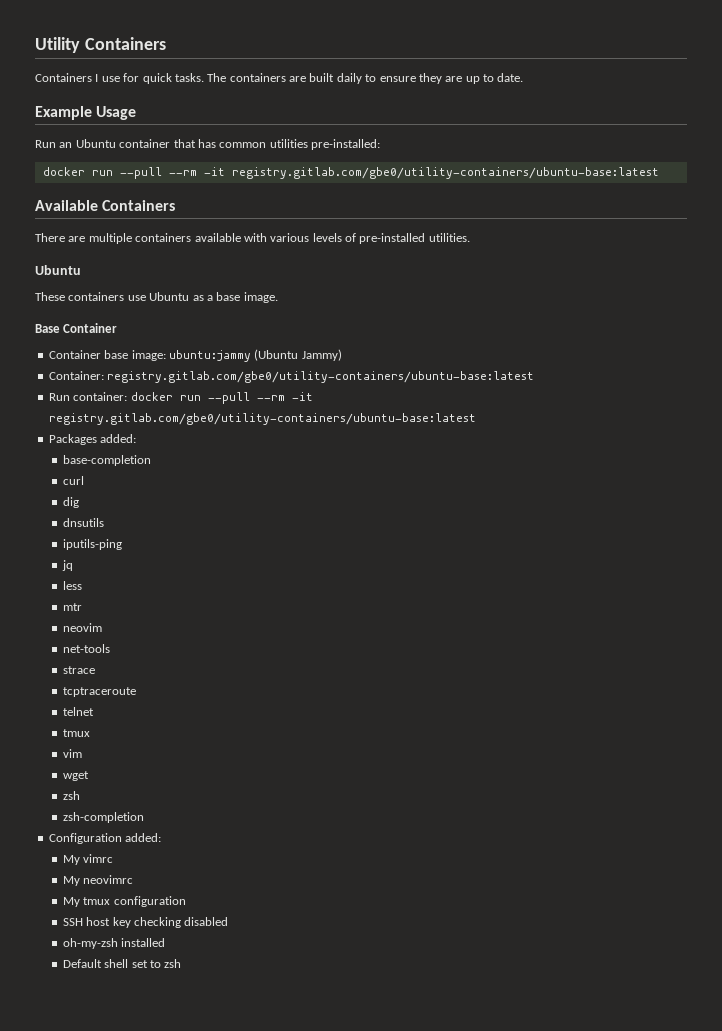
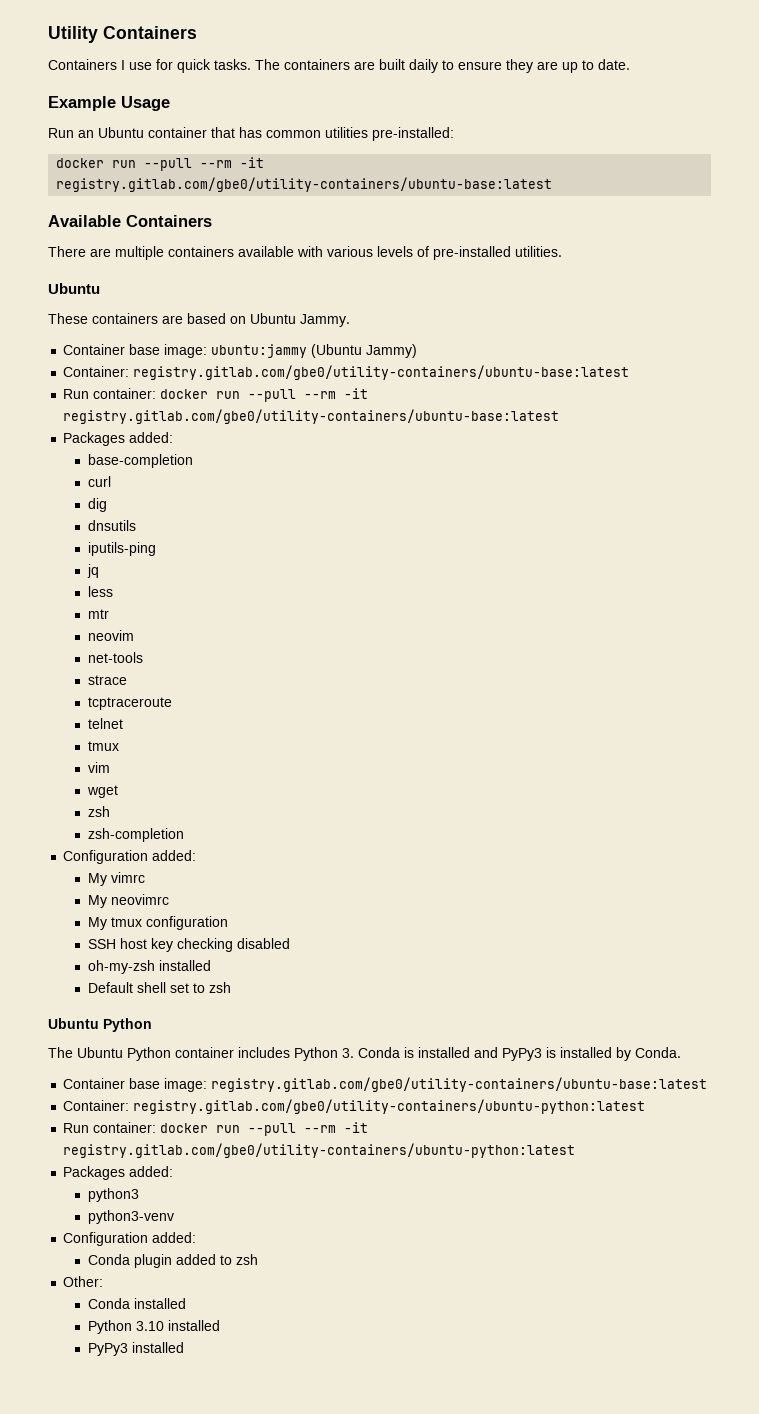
[127,292,278,303] [35,323,118,333] use Ubuntu as a base image. // Base Container -> [162,313,350,327] are based on Ubuntu Jammy.
(182, 963) none -> [48,1018,152,1032] [48,1047,681,1061] [63,1077,708,1092] [63,1099,646,1114] [63,1122,369,1136] [63,1143,576,1158] [63,1166,174,1180] [88,1188,140,1202] [88,1210,175,1224] [63,1232,197,1246] [88,1254,259,1268] [63,1276,104,1287] [88,1298,187,1309] [88,1320,221,1334] [88,1342,185,1356] // Ubuntu Python // The Ubuntu Python container includes Python 3. Conda is installed and PyPy3 is installed by Conda. // Container base image: registry.gitlab.com/gbe0/utility-containers/ubuntu-base:latest // Container: registry.gitlab.com/gbe0/utility-containers/ubuntu-python:latest // Run container: docker run --pull --rm -it registry.gitlab.com/gbe0/utility-containers/ubuntu-python:latest // Packages added: // python3 // python3-venv // Configuration added: // Conda plugin added to zsh // Other: // Conda installed // Python 3.10 installed // PyPy3 installed

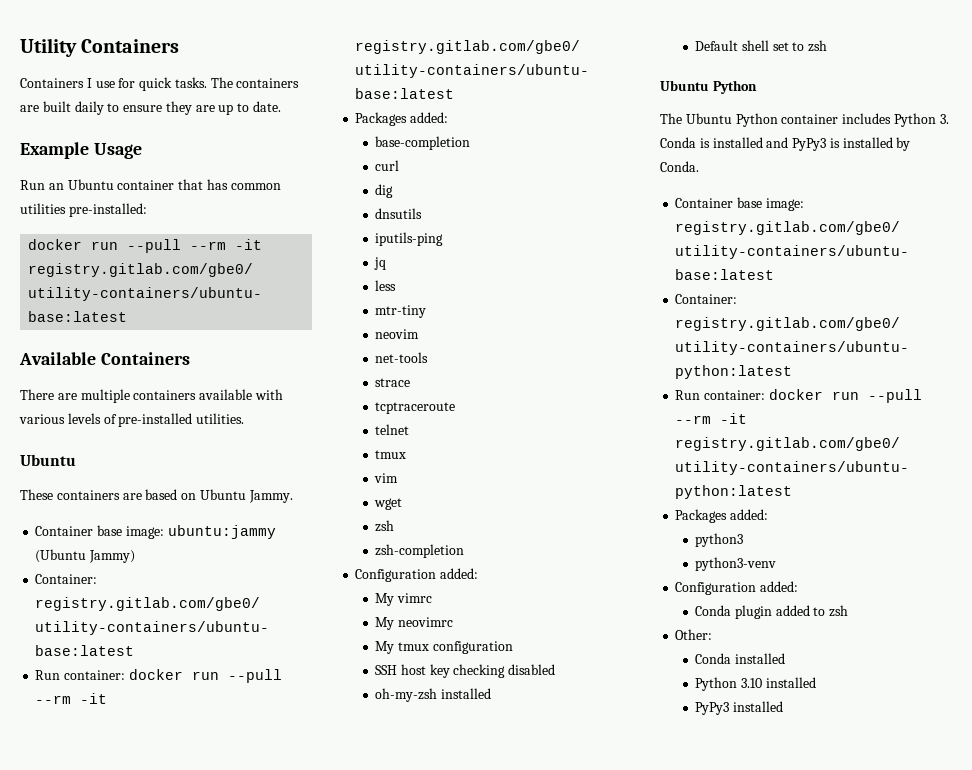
[88,609,110,619] mtr -> [375,305,427,318] mtr-tiny

